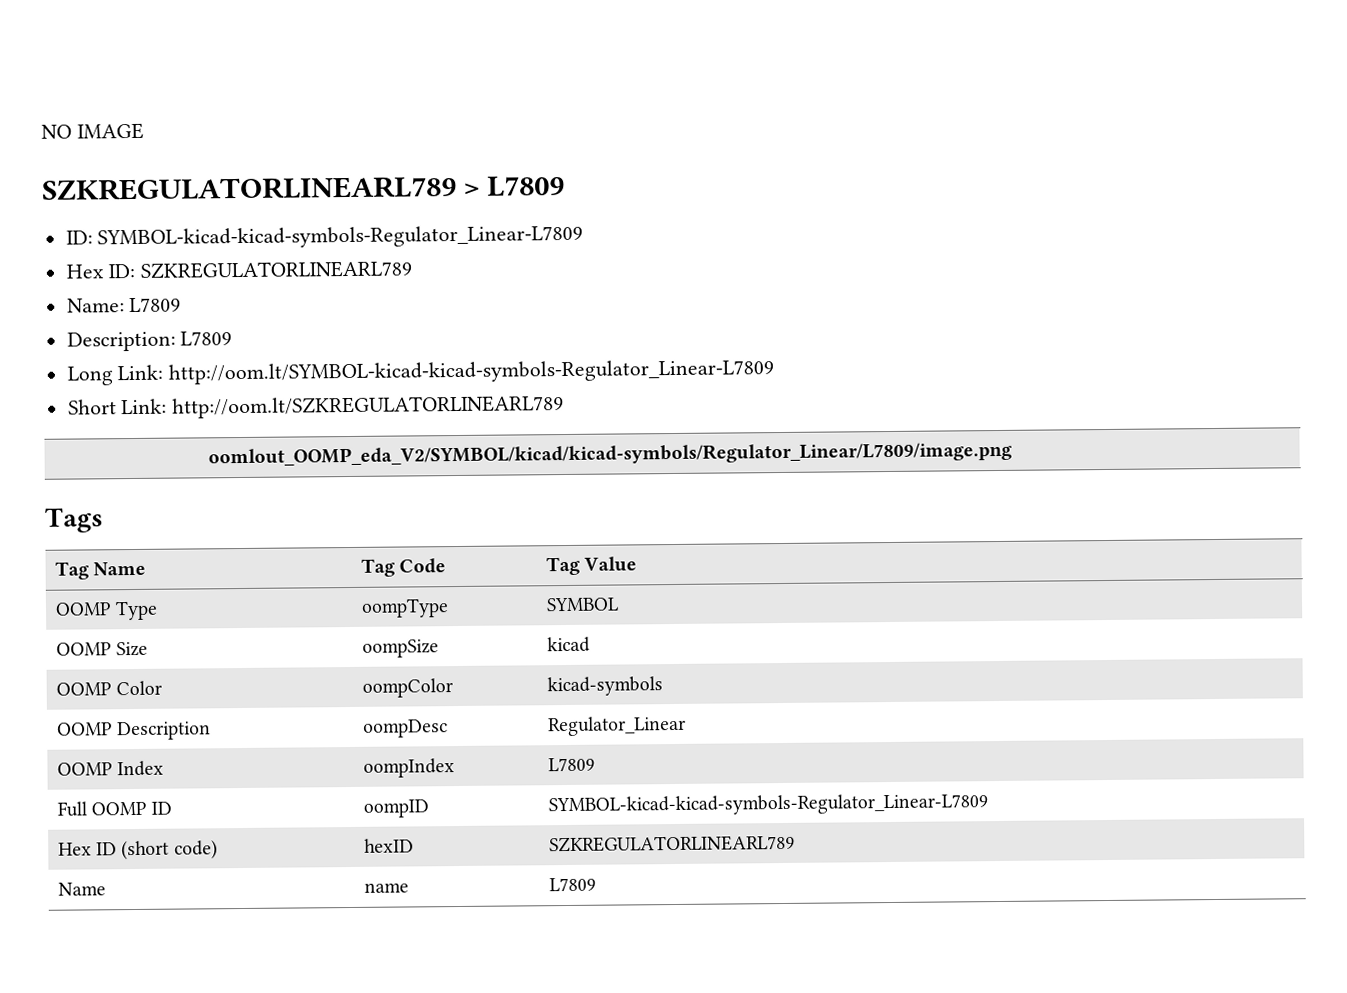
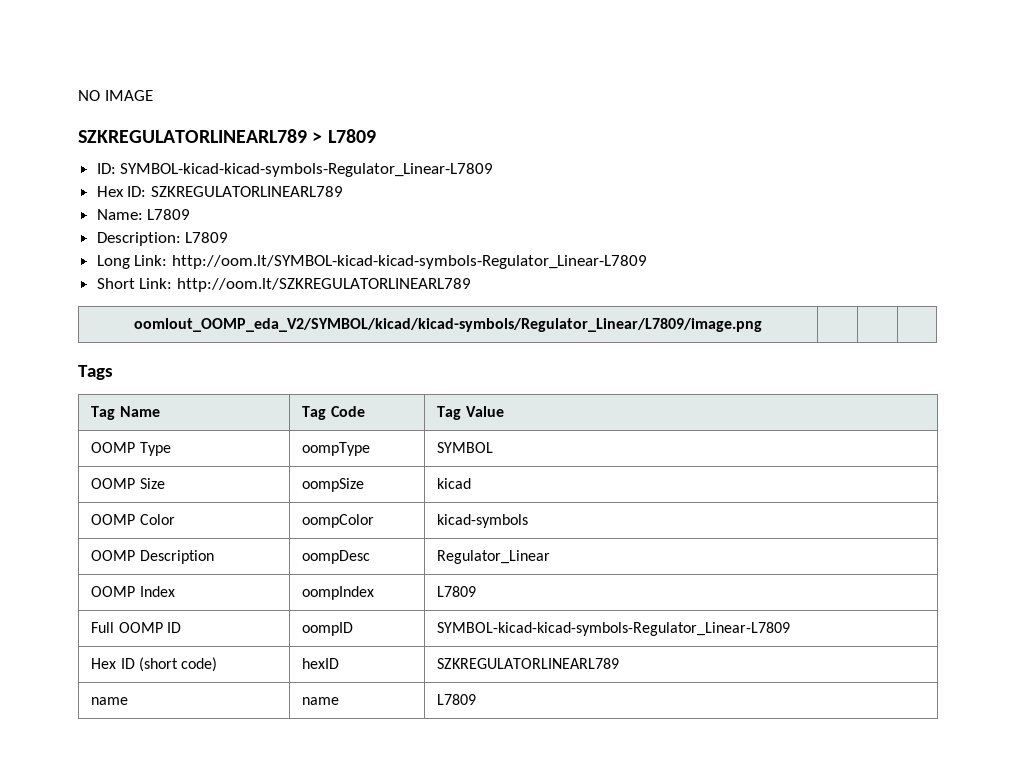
[57,882,106,896] Name -> [91,697,129,705] name

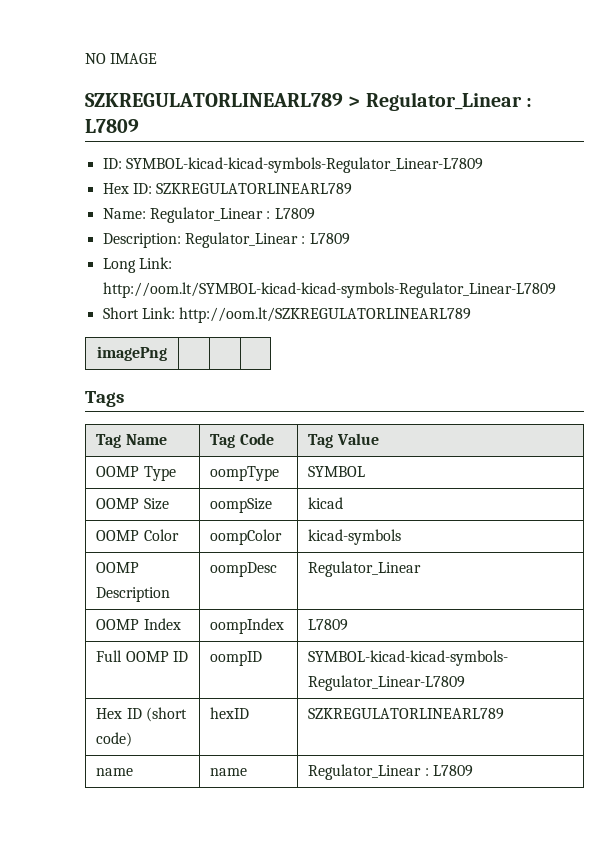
(323, 137) none -> [365,92,533,111] Regulator_Linear :
(143, 214) none -> [149,207,271,223] Regulator_Linear :
(181, 239) none -> [184,232,306,248] Regulator_Linear :
[134,318,762,332] oomlout_OOMP_eda_V2/SYMBOL/kicad/kicad-symbols/Regulator_Linear/L7809/image.png -> [97,346,167,361] imagePng
(340, 701) none -> [308,764,429,780] Regulator_Linear :

